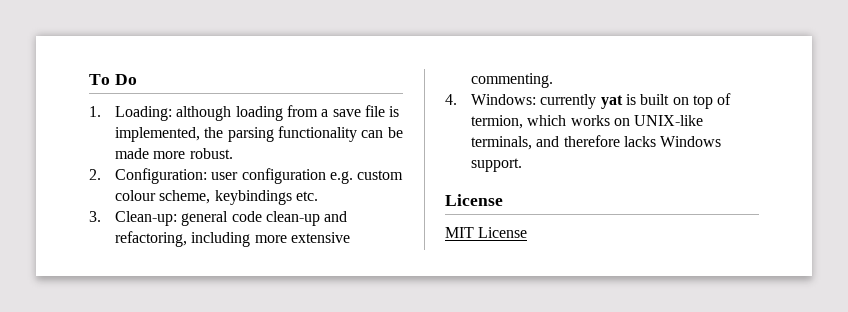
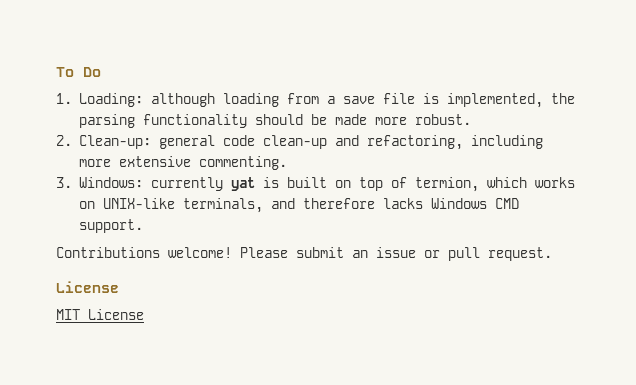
[361,130,384,138] can -> [254,114,303,125] should
[115,168,404,184] [115,190,319,205] [89,211,101,222] Configuration: user configuration e.g. custom colour scheme, keybindings etc. // 3. -> (72, 140) none
[445,94,457,105] 4. -> [56,177,72,188] 3.
(722, 141) none -> [494,198,519,209] CMD
(523, 165) none -> [56,247,552,261] // Contributions welcome! Please submit an issue or pull request.

